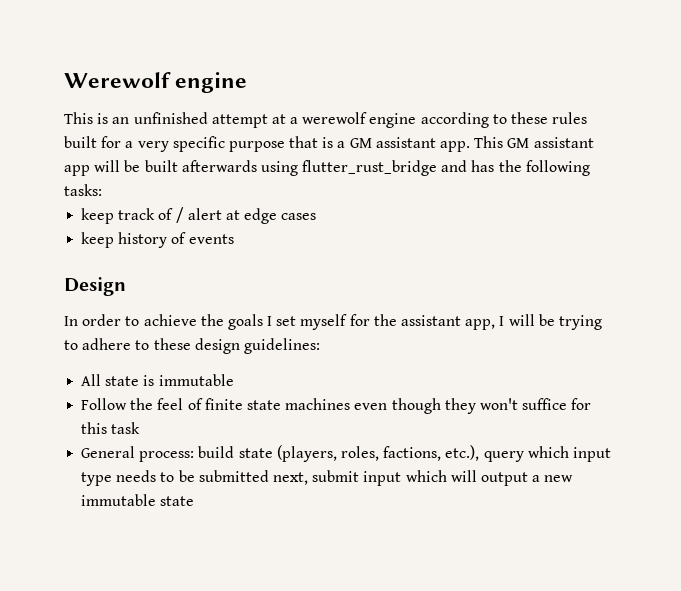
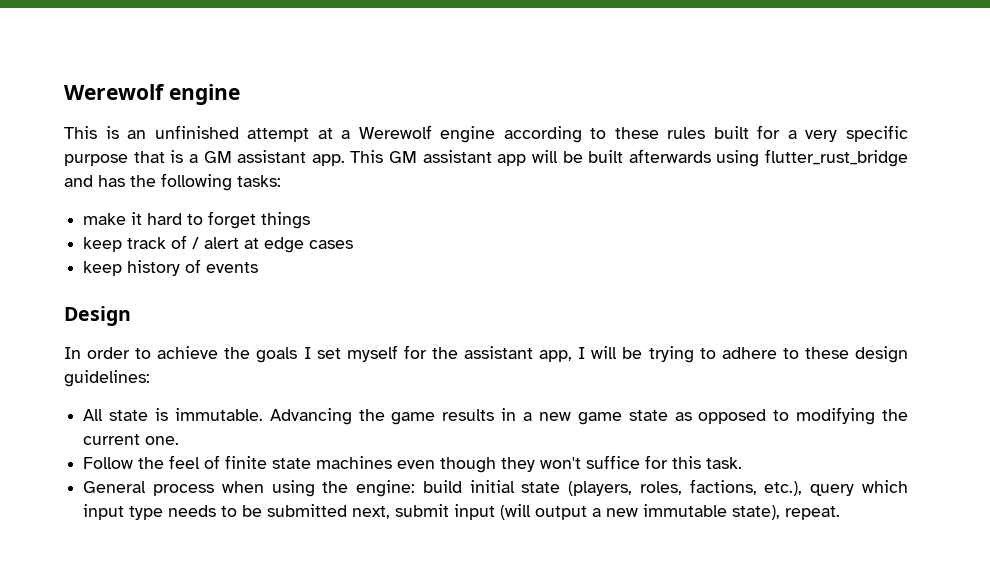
[302,112,368,124] werewolf -> [358,125,432,139] Werewolf
(102, 190) none -> [83,211,311,229] // make it hard to forget things
[158,374,234,386] immutable -> [174,407,909,425] [83,434,180,445] immutable. Advancing the game results in a new game state as opposed to modifying the current one.
[111,422,141,434] task -> [706,457,743,469] task.
[139,446,235,462] process: build -> [153,480,515,497] process when using the engine: build initial
[405,470,477,482] which will -> [500,504,532,520] (will
[160,496,195,506] state -> [732,505,841,520] state), repeat.

